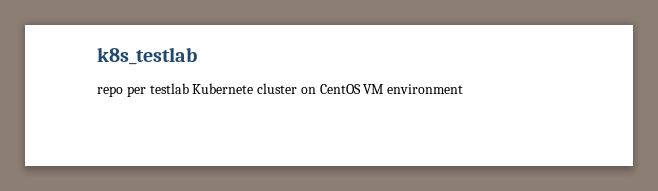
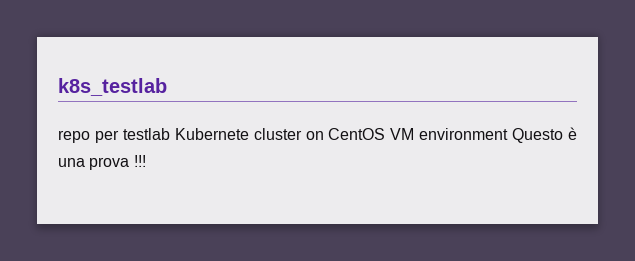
(464, 89) none -> [512,127,577,143] [58,155,146,170] Questo è una prova !!!

